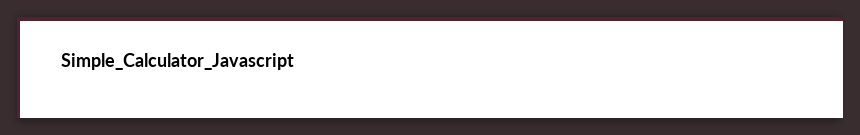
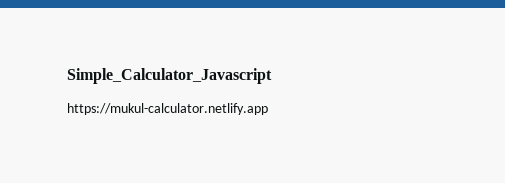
(294, 61) none -> [67,103,268,115] // https://mukul-calculator.netlify.app

